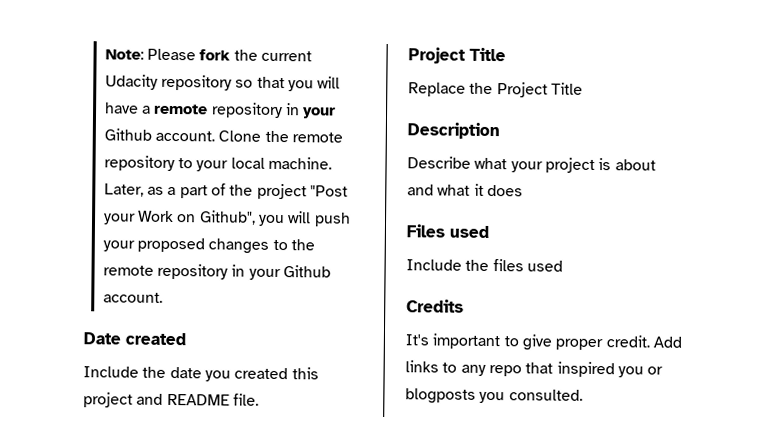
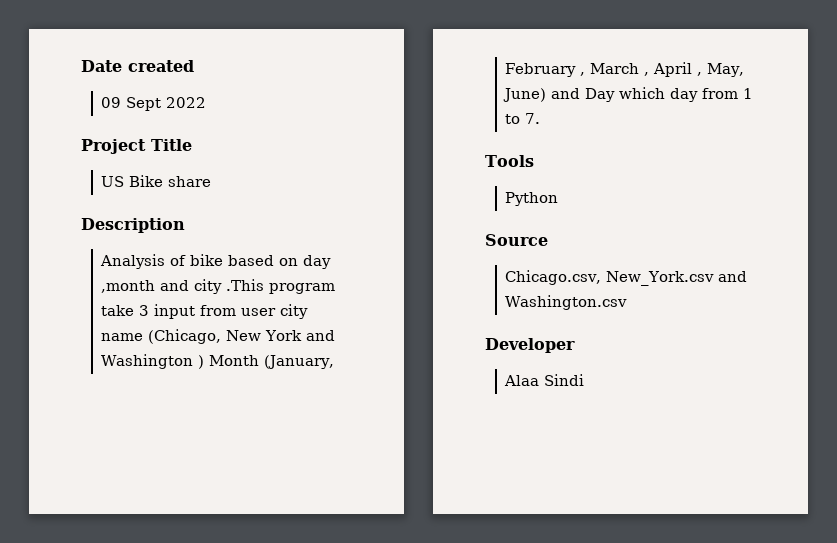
[104,48,312,62] [104,74,341,92] [104,102,337,119] [103,128,343,143] [103,155,332,172] [103,183,348,200] [102,210,351,227] [102,237,315,254] [102,263,331,281] [102,292,163,303] [83,332,186,346] [83,366,319,382] [83,392,259,408] [408,47,506,64] [408,82,583,98] [407,122,500,140] [407,156,656,173] [407,183,523,197] [406,224,489,238] [406,259,563,272] [406,299,464,313] [405,333,682,351] [405,360,664,378] [405,388,583,404] Note: Please fork the current Udacity repository so that you will have a remote repository in your Github account. Clone the remote repository to your local machine. Later, as a part of the project "Post your Work on Github", you will push your proposed changes to the remote repository in your Github account. // Date created // Include the date you created this project and README file. // Project Title // Replace the Project Title // Description // Describe what your project is about and what it does // Files used // Include the files used // Credits // It's important to give proper credit. Add links to any repo that inspired you or blogposts you consulted. -> [81,60,194,72] [100,97,206,111] [81,139,192,154] [100,175,211,187] [81,218,185,233] [99,254,331,269] [100,279,335,294] [100,304,308,319] [100,329,335,344] [100,354,334,369] [504,62,744,77] [502,87,753,102] [504,113,540,124] [485,155,534,167] [504,192,558,206] [485,234,548,246] [504,270,747,286] [504,295,627,310] [485,338,575,353] [503,374,584,386] Date created // 09 Sept 2022 // Project Title // US Bike share // Description // Analysis of bike based on day ,month and city .This program take 3 input from user city name (Chicago, New York and Washington ) Month (January, February , March , April , May, June) and Day which day from 1 to 7. // Tools // Python // Source // Chicago.csv, New_York.csv and Washington.csv // Developer // Alaa Sindi

